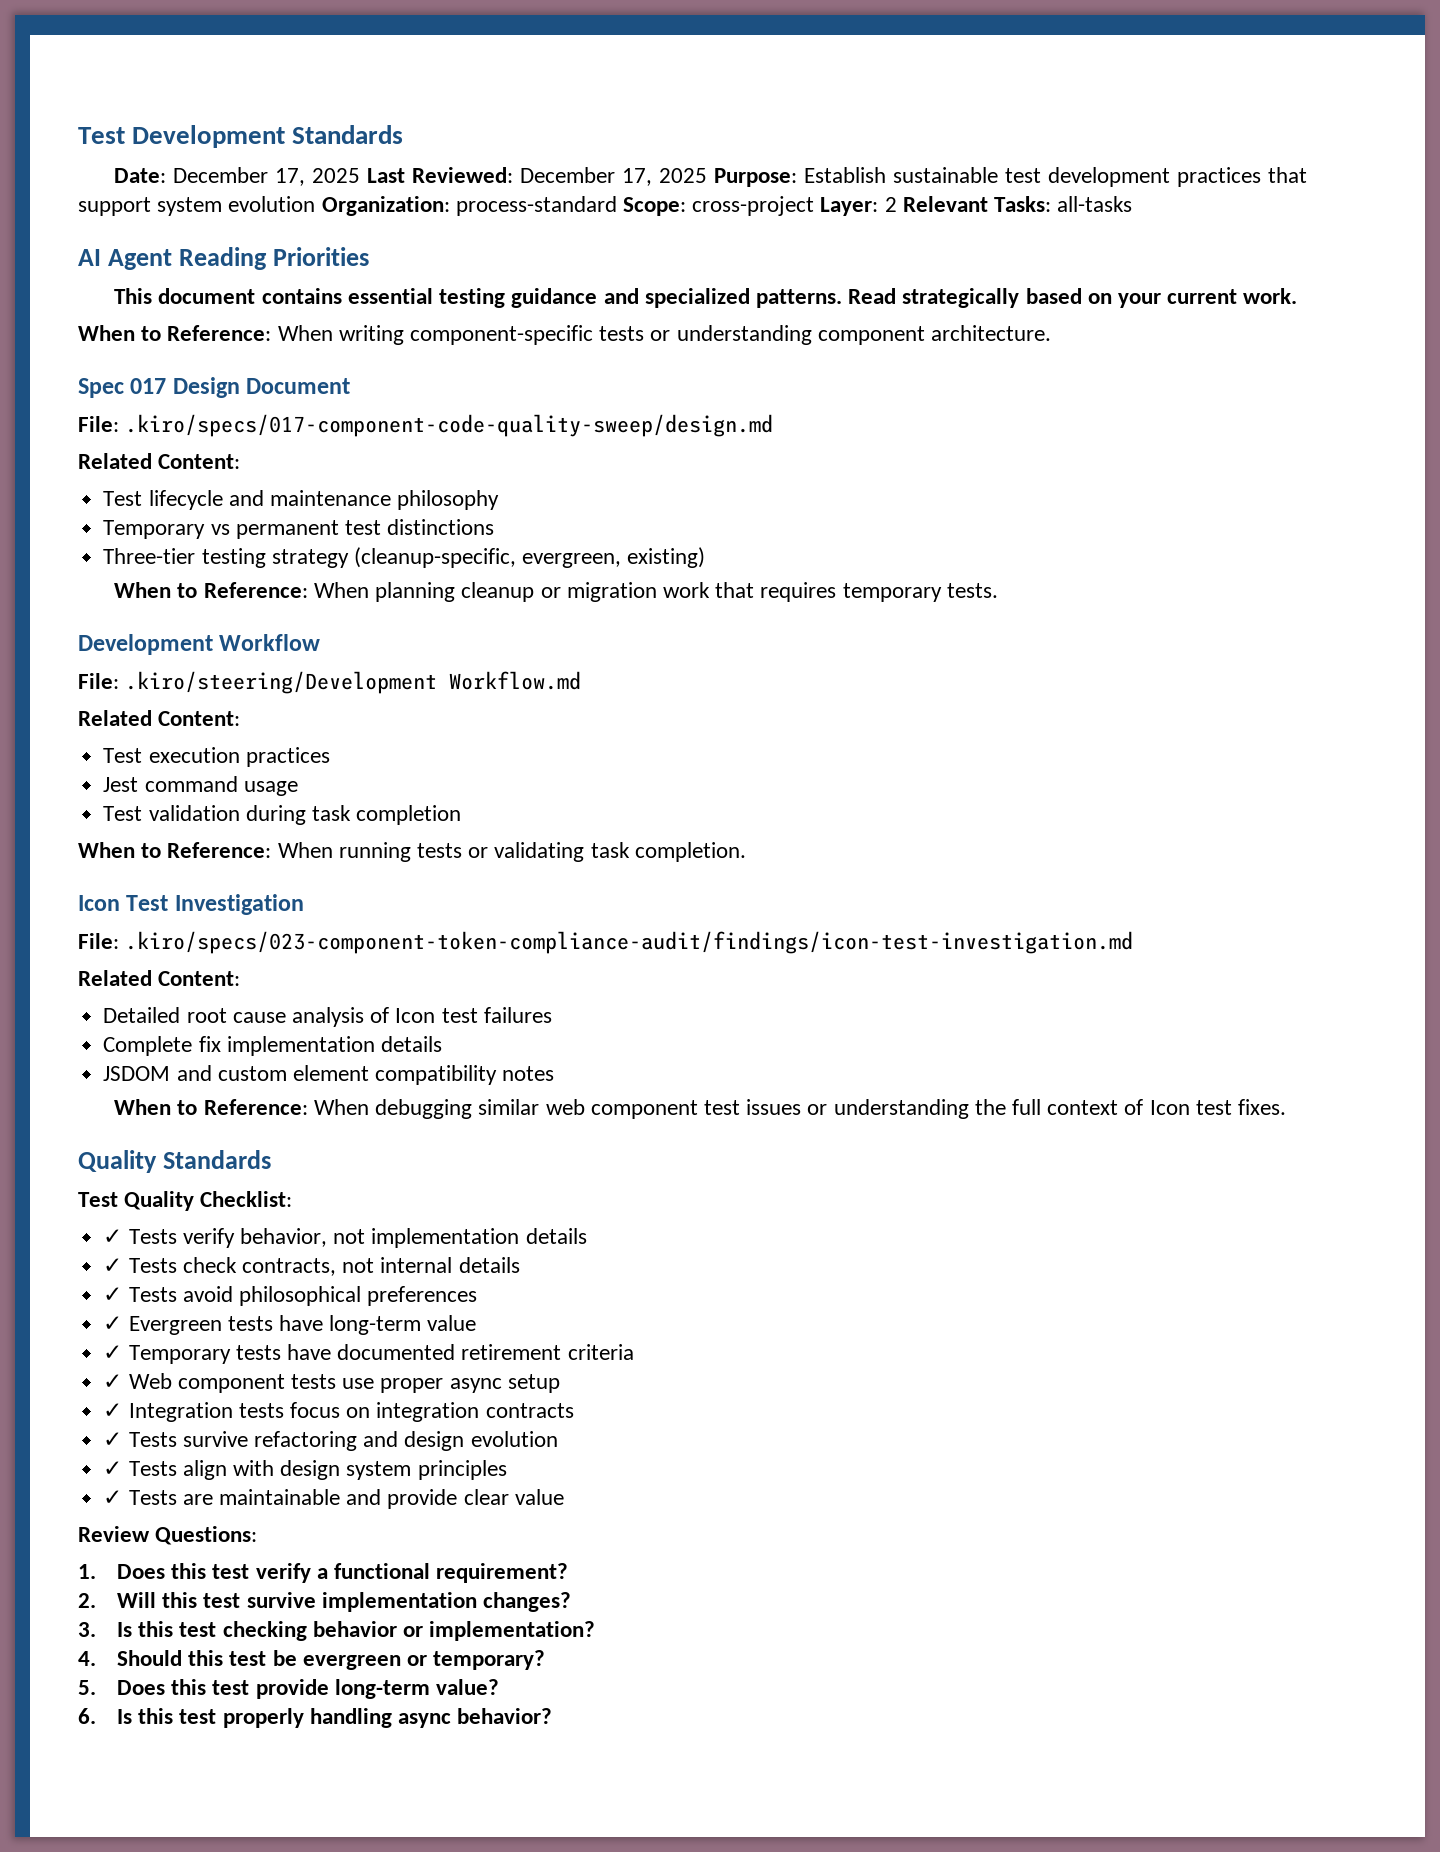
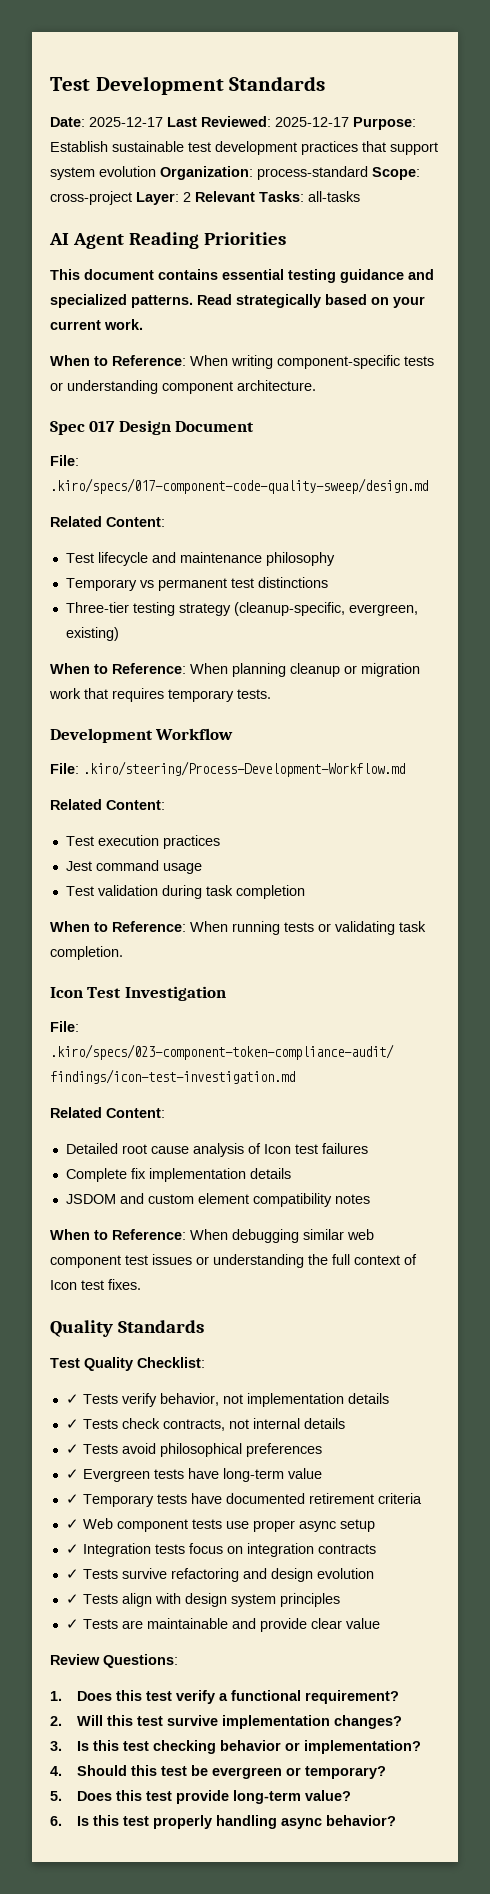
[173,167,708,186] December 17, 2025 Last Reviewed: December 17, 2025 -> [89,116,349,127] 2025-12-17 Last Reviewed: 2025-12-17
[125,671,582,694] .kiro/steering/Development Workflow.md -> [83,761,405,777] .kiro/steering/Process-Development-Workflow.md

